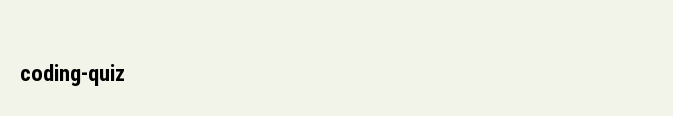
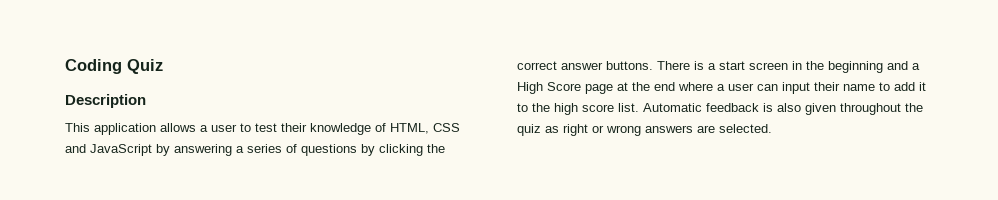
[20,64,125,86] coding-quiz -> [65,59,163,74] [65,94,146,108] [65,123,460,135] [65,144,445,156] [517,61,920,73] [517,82,926,94] [517,103,923,115] [517,124,772,136] Coding Quiz // Description // This application allows a user to test their knowledge of HTML, CSS and JavaScript by answering a series of questions by clicking the correct answer buttons. There is a start screen in the beginning and a High Score page at the end where a user can input their name to add it to the high score list. Automatic feedback is also given throughout the quiz as right or wrong answers are selected.

